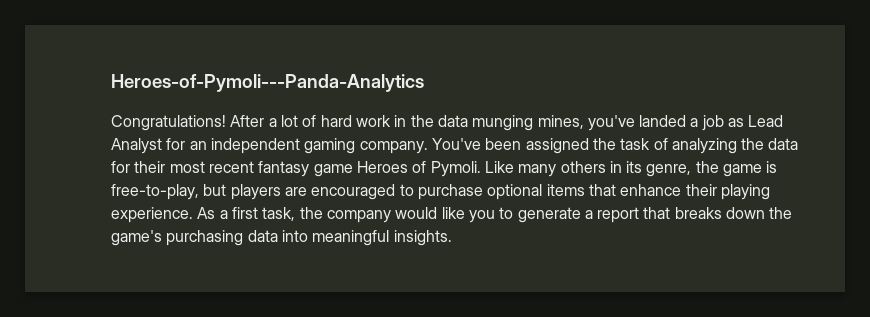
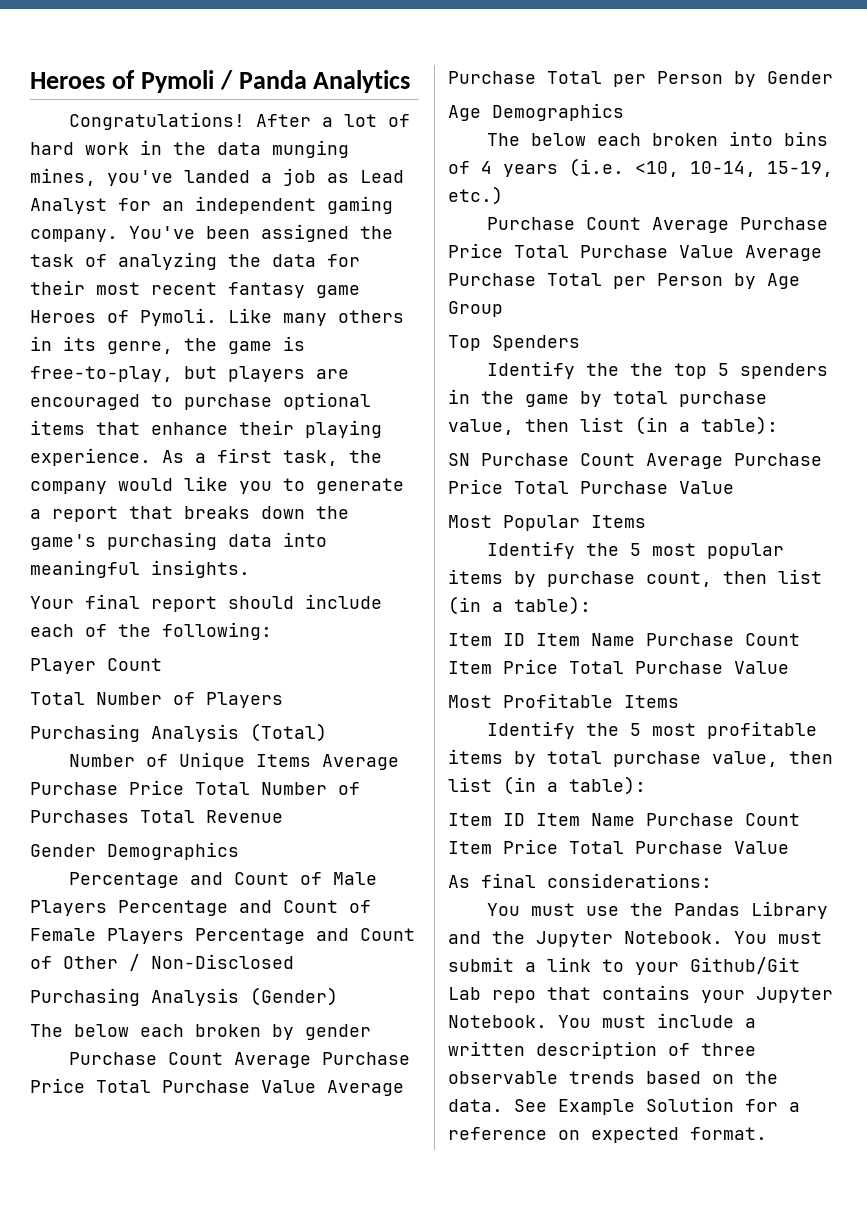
[111,74,424,92] Heroes-of-Pymoli---Panda-Analytics -> [30,70,411,93] Heroes of Pymoli / Panda Analytics
(452, 238) none -> [30,594,382,612] [30,622,272,640] [30,658,162,674] [30,692,283,708] [30,723,327,742] [68,752,399,770] [30,780,360,795] [30,810,283,823] [30,842,239,860] [68,872,377,888] [30,900,371,916] [30,928,415,944] [30,954,294,971] [30,987,338,1006] [30,1024,371,1040] [68,1052,410,1068] [30,1078,404,1096] [448,71,833,87] [448,103,624,121] [486,131,828,146] [448,158,833,177] [448,186,503,205] [486,217,828,233] [448,243,822,261] [448,273,800,289] [448,301,503,317] [448,335,580,351] [486,361,828,379] [448,389,767,407] [448,416,778,435] [448,453,822,469] [448,479,734,494] [448,515,646,531] [486,541,784,559] [448,569,822,587] [448,596,591,615] [448,633,800,646] [448,659,789,674] [448,693,679,708] [486,721,817,739] [448,749,833,767] [448,776,646,795] [448,813,800,826] [448,839,789,854] [448,873,712,888] [486,901,828,919] [448,931,822,947] [448,957,800,975] [448,985,833,1003] [448,1013,756,1028] [448,1041,756,1059] [448,1071,778,1084] [448,1097,800,1115] [448,1127,767,1143] // Your final report should include each of the following: // Player Count // Total Number of Players // Purchasing Analysis (Total) // Number of Unique Items Average Purchase Price Total Number of Purchases Total Revenue // Gender Demographics // Percentage and Count of Male Players Percentage and Count of Female Players Percentage and Count of Other / Non-Disclosed // Purchasing Analysis (Gender) // The below each broken by gender // Purchase Count Average Purchase Price Total Purchase Value Average Purchase Total per Person by Gender // Age Demographics // The below each broken into bins of 4 years (i.e. <10, 10-14, 15-19, etc.) // Purchase Count Average Purchase Price Total Purchase Value Average Purchase Total per Person by Age Group // Top Spenders // Identify the the top 5 spenders in the game by total purchase value, then list (in a table): // SN Purchase Count Average Purchase Price Total Purchase Value // Most Popular Items // Identify the 5 most popular items by purchase count, then list (in a table): // Item ID Item Name Purchase Count Item Price Total Purchase Value // Most Profitable Items // Identify the 5 most profitable items by total purchase value, then list (in a table): // Item ID Item Name Purchase Count Item Price Total Purchase Value // As final considerations: // You must use the Pandas Library and the Jupyter Notebook. You must submit a link to your Github/Git Lab repo that contains your Jupyter Notebook. You must include a written description of three observable trends based on the data. See Example Solution for a reference on expected format.

